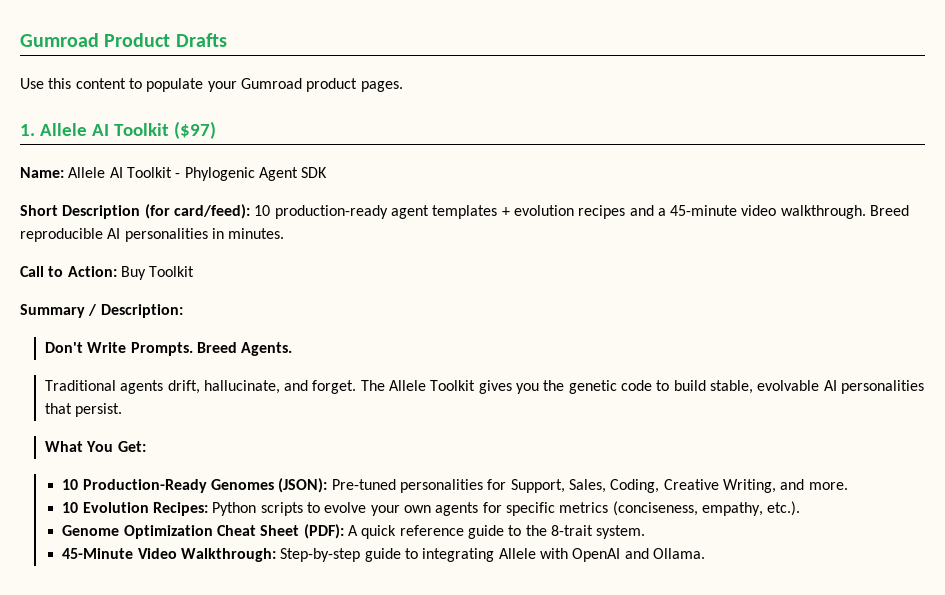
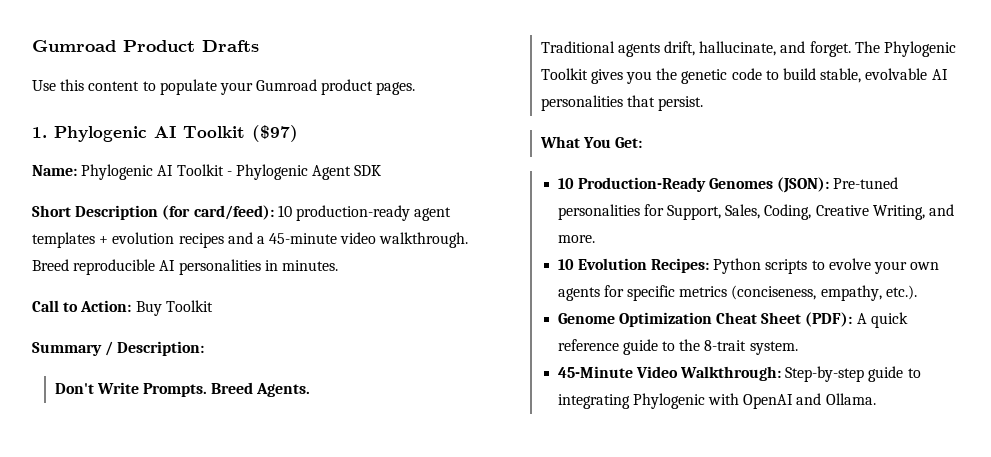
[39,123,87,136] Allele -> [54,126,147,142] Phylogenic
[68,167,106,178] Allele -> [81,164,154,180] Phylogenic
[389,380,427,391] Allele -> [883,41,956,57] Phylogenic
[498,548,536,559] Allele -> [632,393,705,409] Phylogenic

